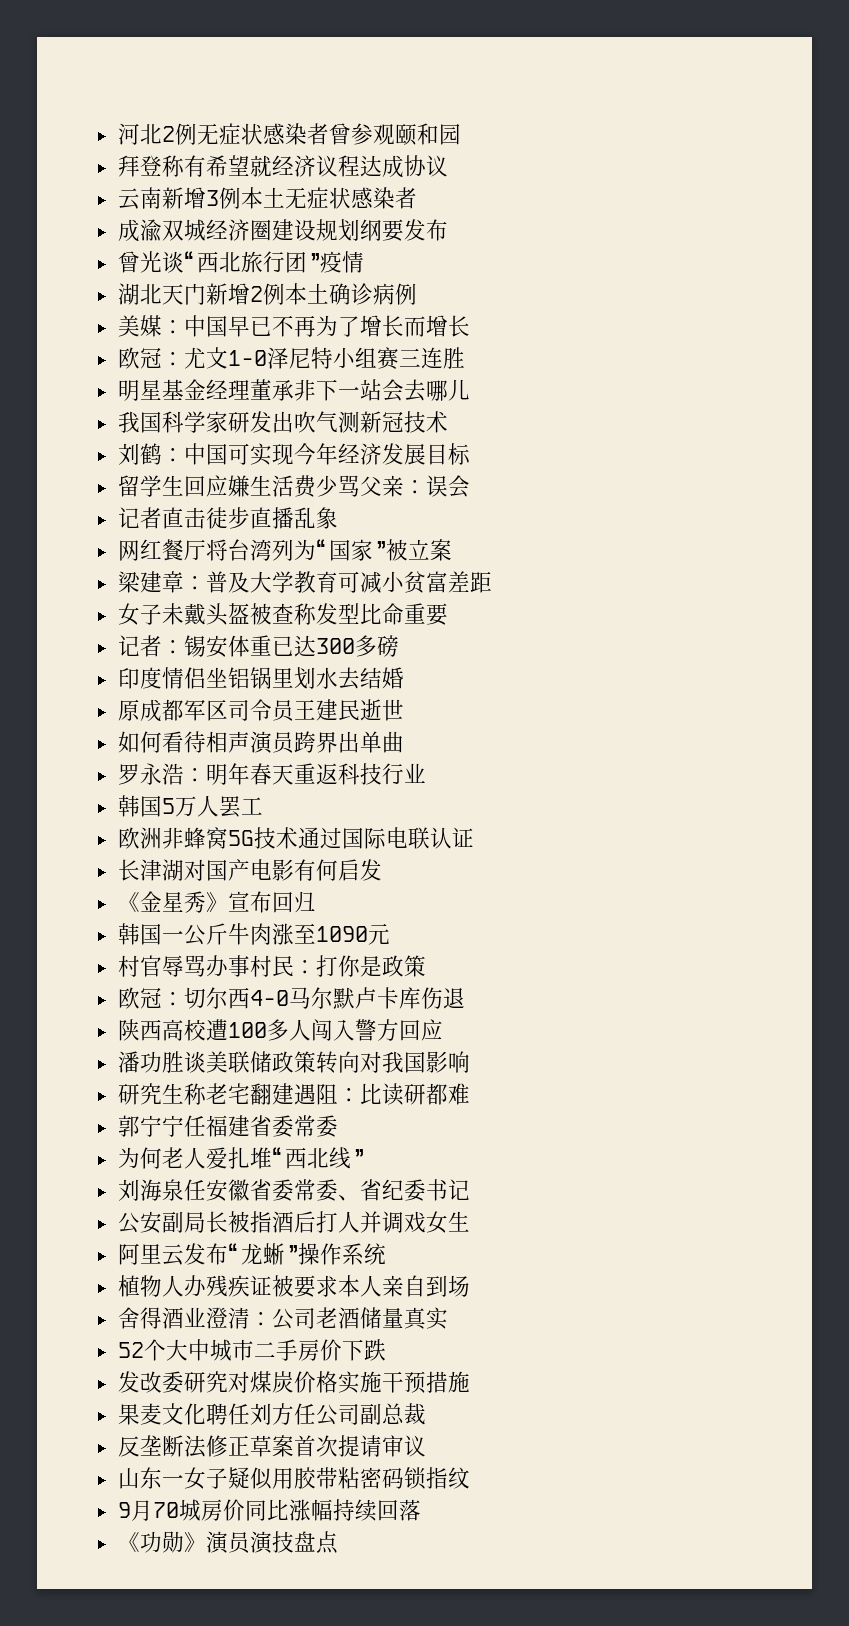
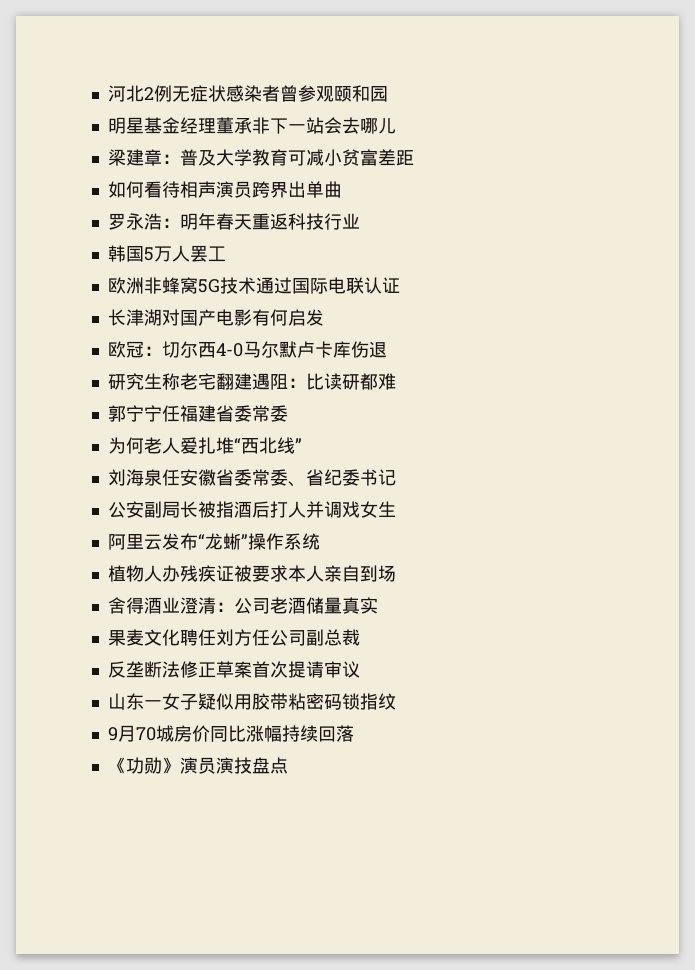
[117,155,448,178] [117,187,417,210] [117,219,448,242] [117,251,364,273] [117,283,417,305] [117,315,470,337] [117,347,465,370] // 拜登称有希望就经济议程达成协议 // 云南新增3例本土无症状感染者 // 成渝双城经济圈建设规划纲要发布 // 曾光谈“西北旅行团”疫情 // 湖北天门新增2例本土确诊病例 // 美媒：中国早已不再为了增长而增长 // 欧冠：尤文1-0泽尼特小组赛三连胜 -> (388, 94) none
[117,411,448,433] [117,443,471,466] [117,475,470,498] [117,507,338,529] [117,539,452,561] // 我国科学家研发出吹气测新冠技术 // 刘鹤：中国可实现今年经济发展目标 // 留学生回应嫌生活费少骂父亲：误会 // 记者直击徒步直播乱象 // 网红餐厅将台湾列为“国家”被立案 -> (396, 126) none
[117,603,448,626] [117,635,399,658] [117,667,404,690] [117,699,404,722] // 女子未戴头盔被查称发型比命重要 // 记者：锡安体重已达300多磅 // 印度情侣坐铝锅里划水去结婚 // 原成都军区司令员王建民逝世 -> (414, 158) none
[117,891,316,913] [117,923,390,946] [117,955,426,977] // 《金星秀》宣布回归 // 韩国一公斤牛肉涨至1090元 // 村官辱骂办事村民：打你是政策 -> (324, 317) none
[117,1019,443,1041] [117,1051,470,1074] // 陕西高校遭100多人闯入警方回应 // 潘功胜谈美联储政策转向对我国影响 -> (387, 349) none
[117,1339,386,1361] [117,1371,470,1394] // 52个大中城市二手房价下跌 // 发改委研究对煤炭价格实施干预措施 -> (378, 605) none

